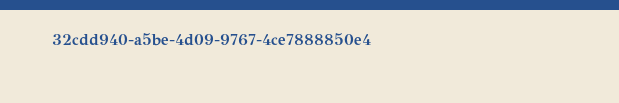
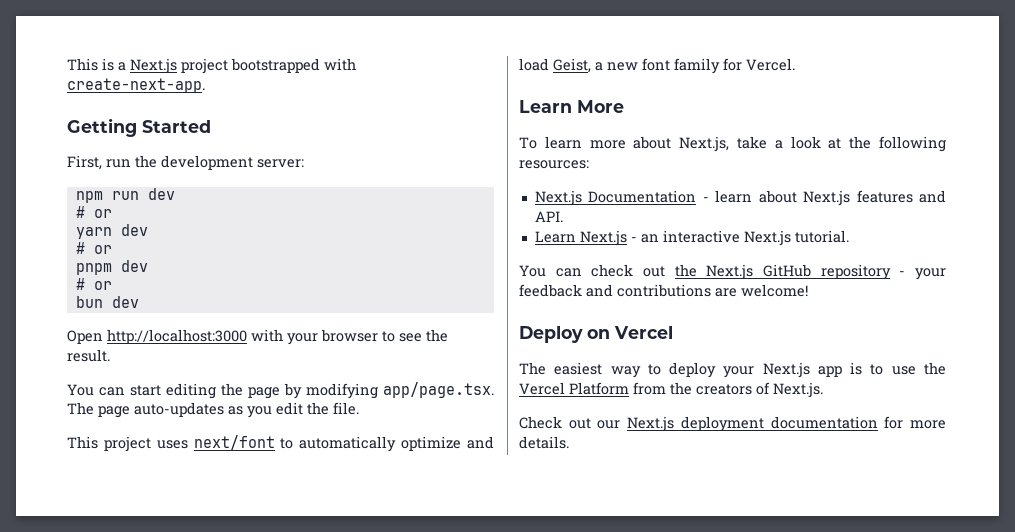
[52,33,371,46] 32cdd940-a5be-4d09-9767-4ce7888850e4 -> [67,58,356,74] [67,78,205,93] [67,118,211,137] [67,155,304,170] [75,188,175,203] [75,206,112,218] [75,224,148,239] [75,242,112,254] [75,260,148,275] [75,278,112,290] [75,296,139,308] [67,329,448,345] [67,349,110,362] [67,382,494,399] [67,402,359,418] [67,435,494,452] [519,58,795,74] [519,100,624,113] [519,136,946,152] [519,160,589,169] [534,190,947,206] [534,211,563,222] [534,230,849,246] [519,264,946,280] [519,284,808,297] [519,326,673,343] [519,362,946,378] [519,382,823,398] [519,416,946,432] [519,436,569,449] This is a Next.js project bootstrapped with create-next-app. // Getting Started // First, run the development server: // npm run dev // # or // yarn dev // # or // pnpm dev // # or // bun dev // Open http://localhost:3000 with your browser to see the result. // You can start editing the page by modifying app/page.tsx. The page auto-updates as you edit the file. // This project uses next/font to automatically optimize and load Geist, a new font family for Vercel. // Learn More // To learn more about Next.js, take a look at the following resources: // Next.js Documentation - learn about Next.js features and API. // Learn Next.js - an interactive Next.js tutorial. // You can check out the Next.js GitHub repository - your feedback and contributions are welcome! // Deploy on Vercel // The easiest way to deploy your Next.js app is to use the Vercel Platform from the creators of Next.js. // Check out our Next.js deployment documentation for more details.

